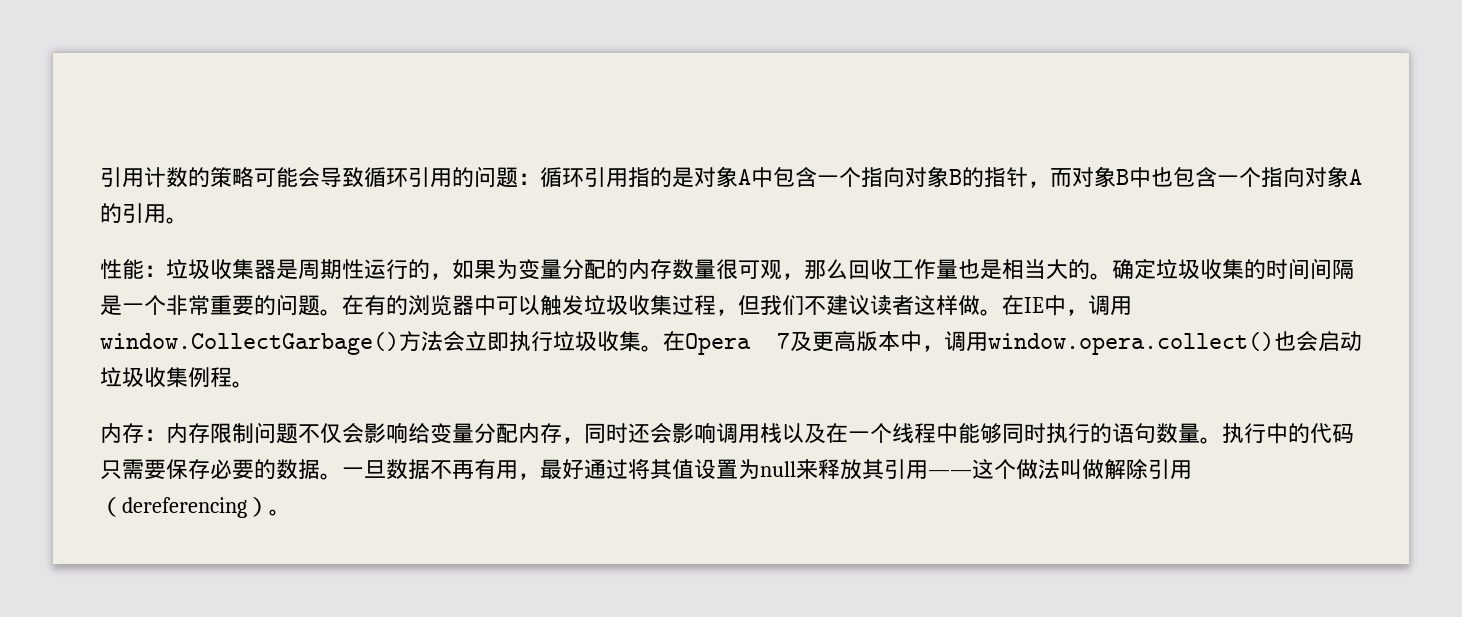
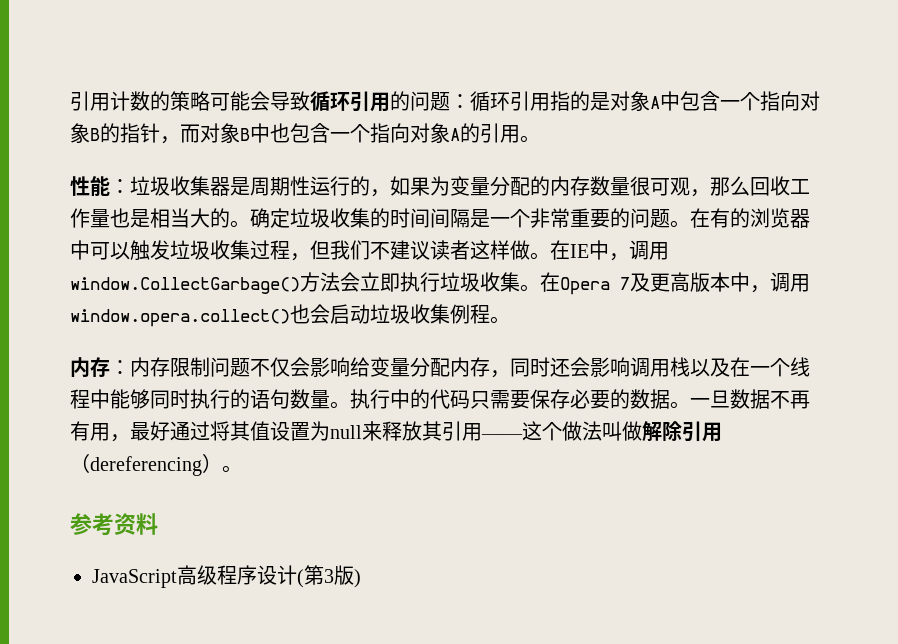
(291, 512) none -> [70,513,158,536] [92,565,361,588] // 参考资料 // JavaScript高级程序设计(第3版)

